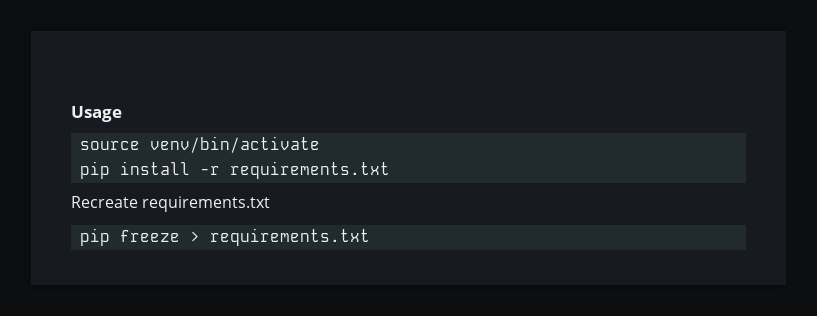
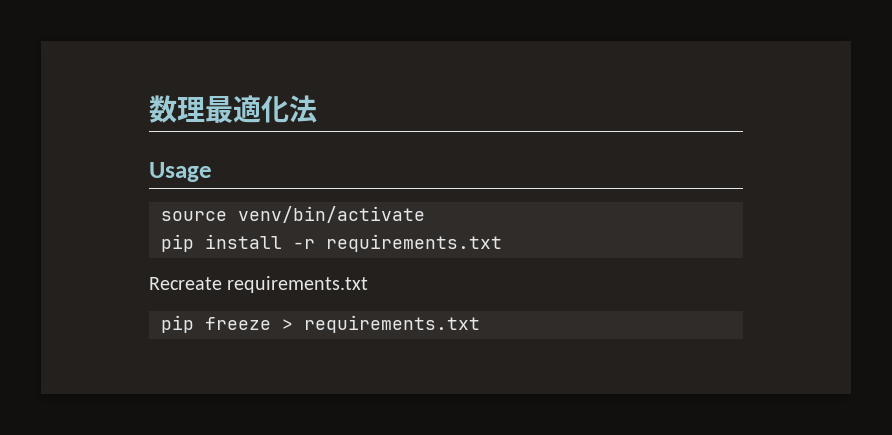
(71, 114) none -> [149,95,317,123] 数理最適化法 //

